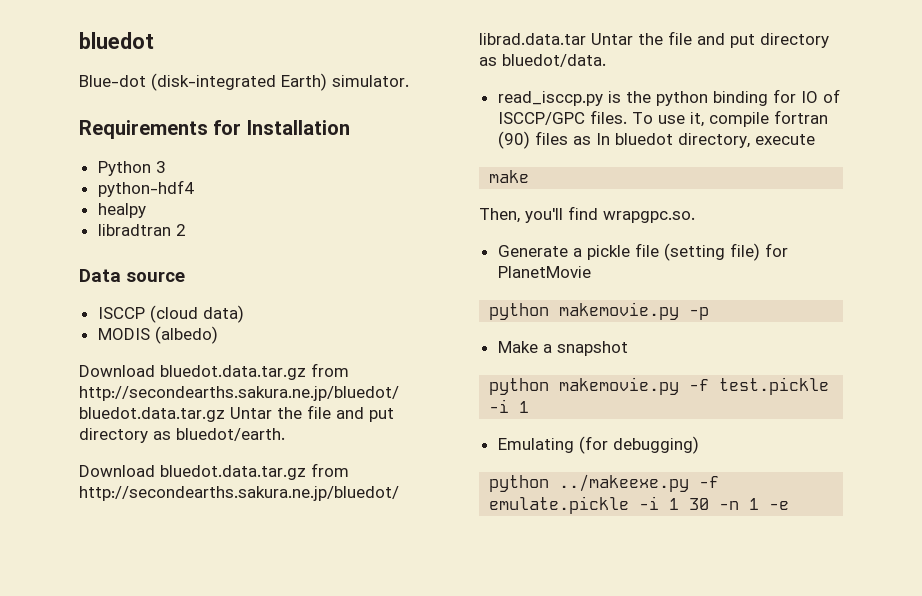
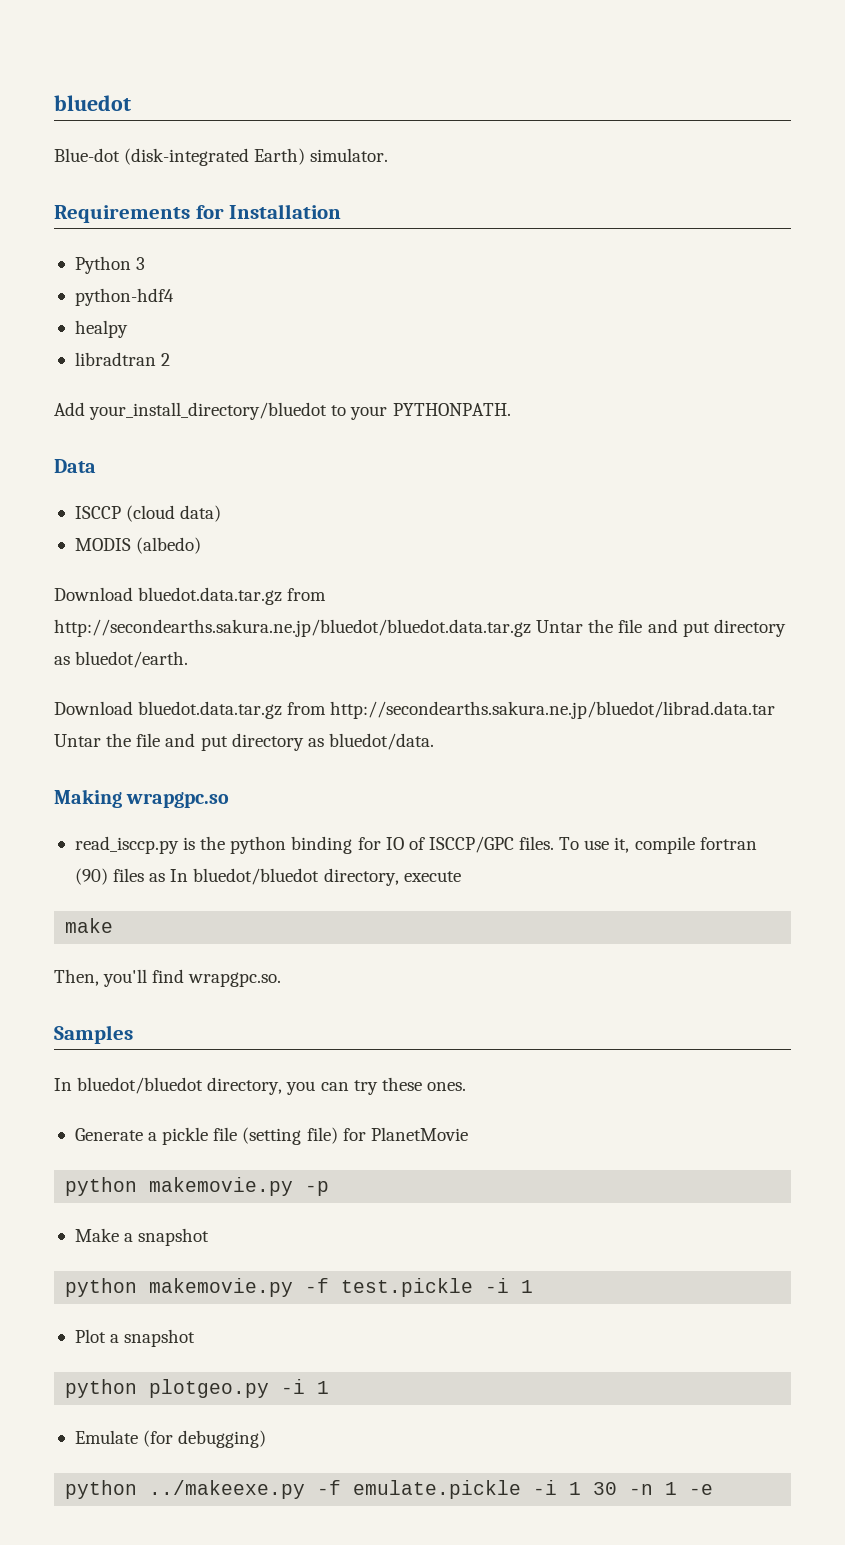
(186, 230) none -> [54,402,511,420] // Add your_install_directory/bluedot to your PYTHONPATH.
[126,271,185,282] source -> (96, 466) none
(606, 60) none -> [54,789,230,808] // Making wrapgpc.so
[614,133,673,145] bluedot -> [193,868,320,885] bluedot/bluedot
(695, 217) none -> [54,1025,133,1044] [54,1077,466,1095] // Samples // In bluedot/bluedot directory, you can try these ones.
[497,438,574,453] Emulating -> [74,1329,196,1347] [65,1379,330,1398] [74,1430,138,1444] Plot a snapshot // python plotgeo.py -i 1 // Emulate

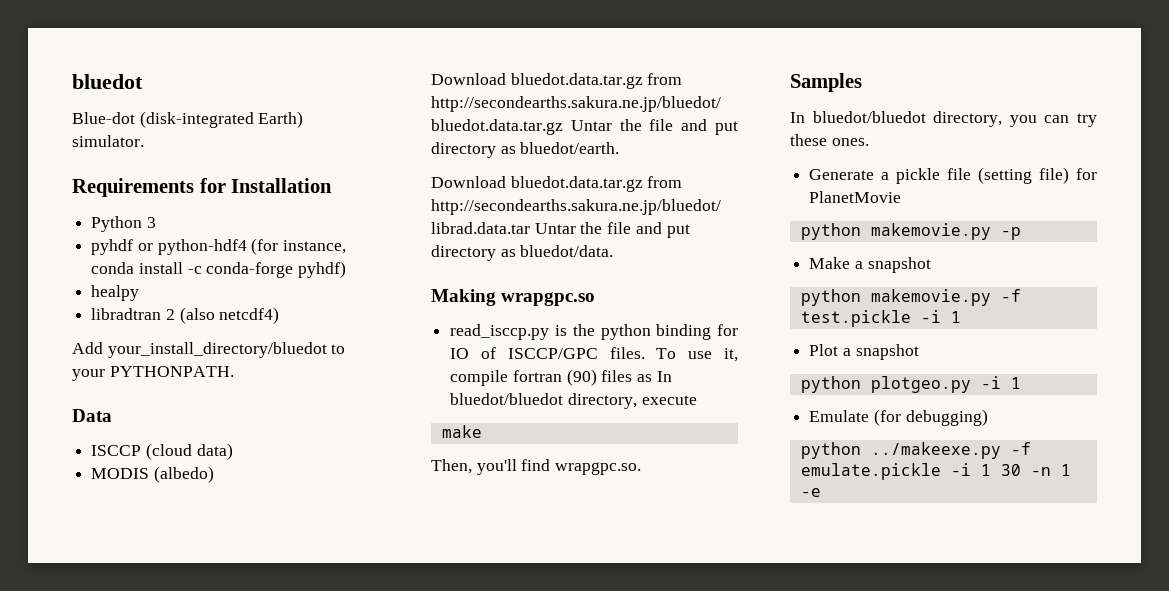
(146, 263) none -> [91,239,153,255] pyhdf or
(174, 297) none -> [251,238,347,255] [91,261,347,278] (for instance, conda install -c conda-forge pyhdf)
(171, 359) none -> [179,307,280,324] (also netcdf4)

